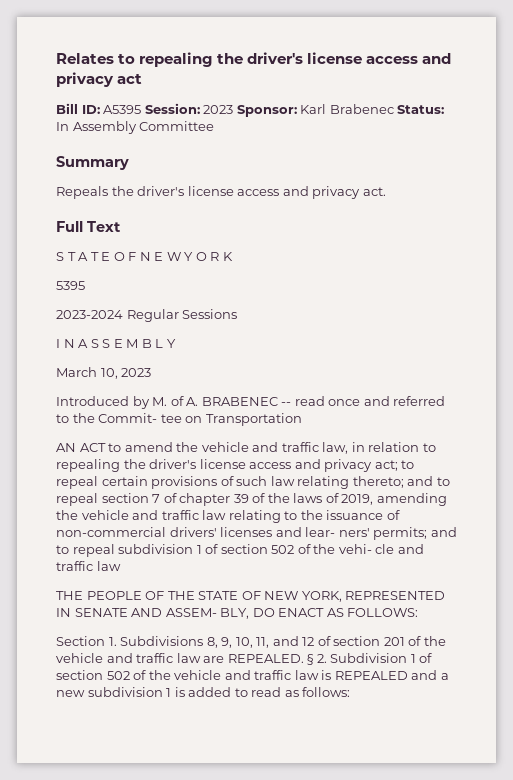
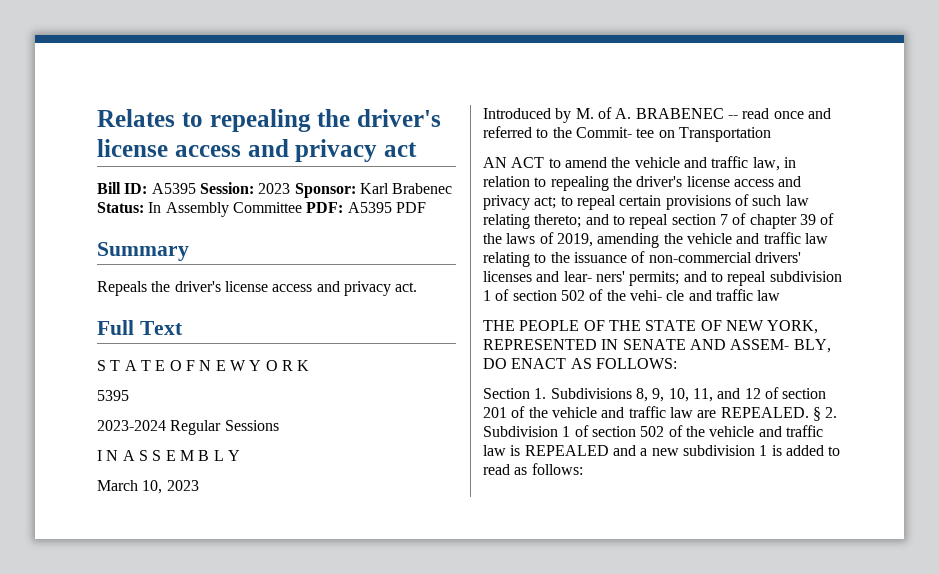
(215, 126) none -> [306,202,426,213] PDF: A5395 PDF

